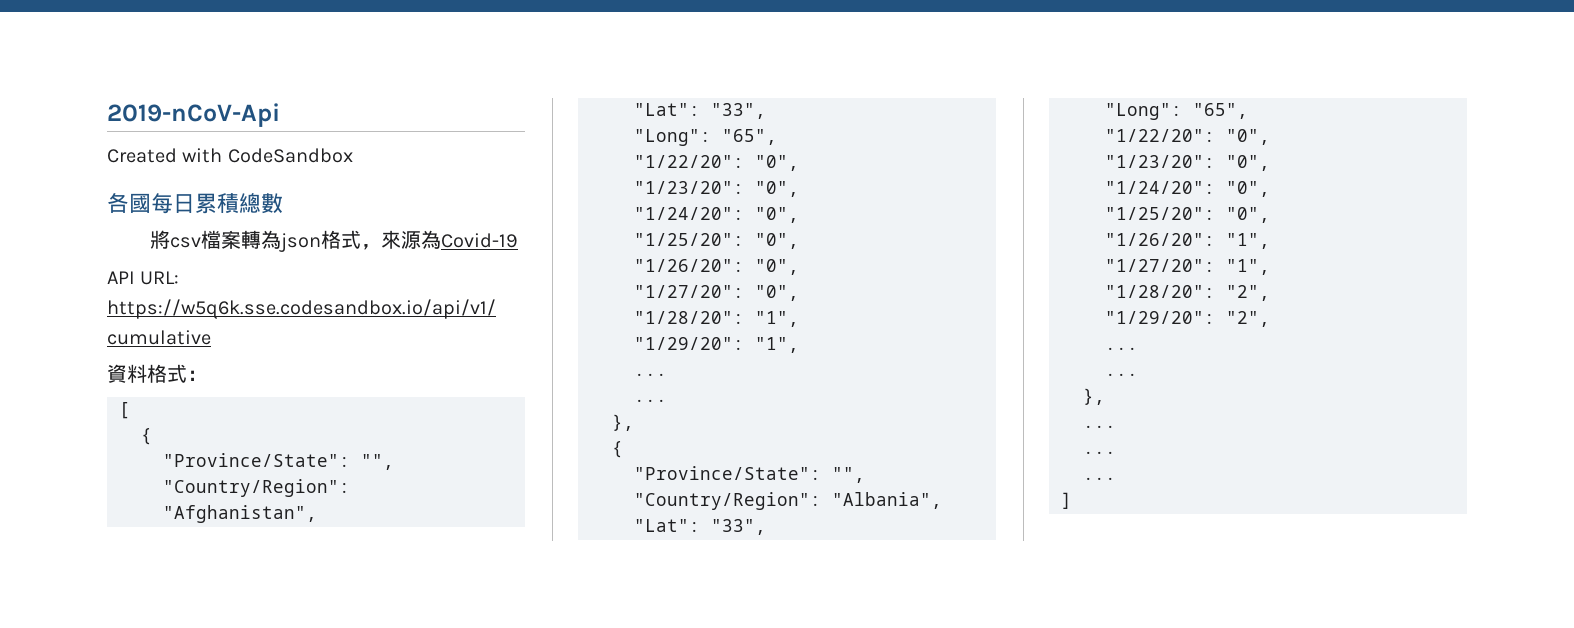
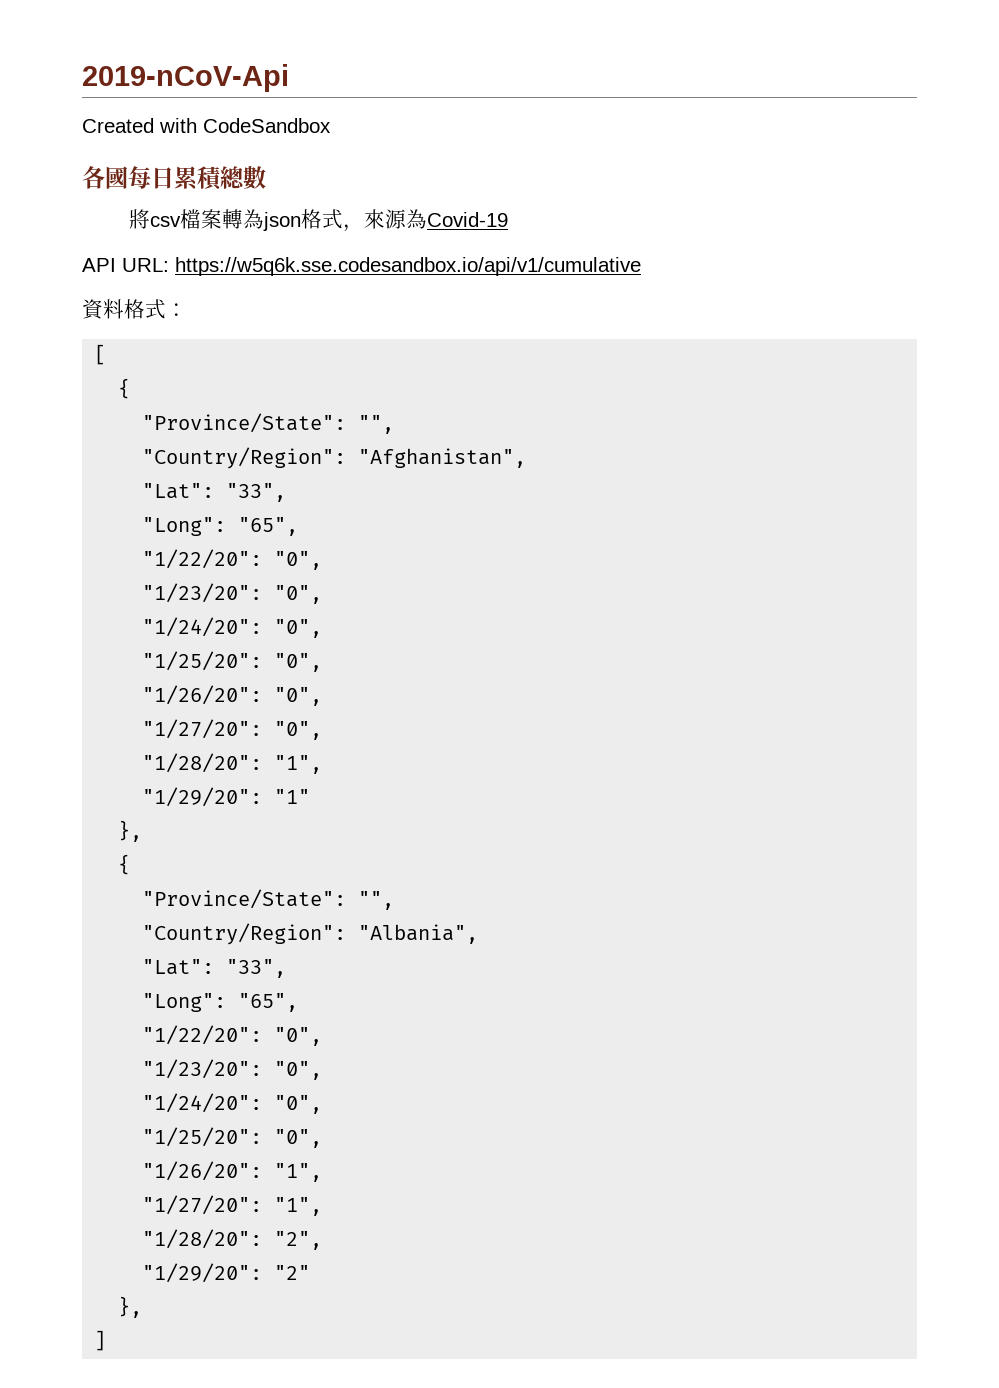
[755,337,799,353] [634,373,667,376] [634,399,667,402] "1", // ... // ... -> [274,789,311,804] "1"
[1226,311,1270,327] [1105,347,1138,350] [1105,373,1138,376] [1083,388,1105,405] [1083,425,1116,428] [1083,451,1116,454] [1083,477,1116,480] "2", // ... // ... // }, // ... // ... // ... -> [274,1265,311,1280] [118,1296,143,1318] "2" // },

